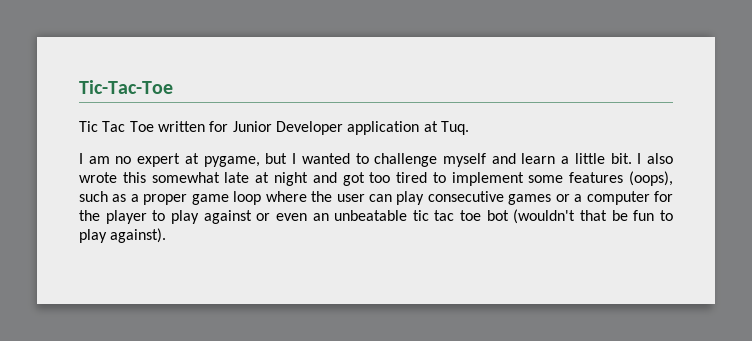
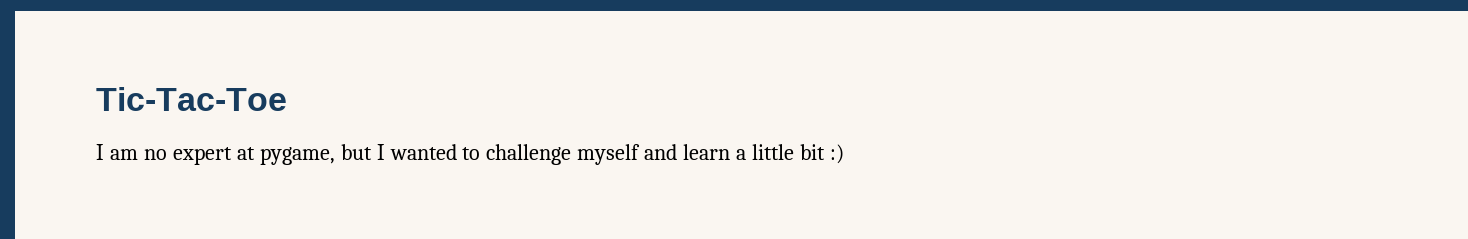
[79,121,469,135] // Tic Tac Toe written for Junior Developer application at Tuq. -> (287, 99) none
[610,153,673,164] [79,171,673,186] [79,191,673,205] [79,209,673,224] [79,228,167,243] bit. I also wrote this somewhat late at night and got too tired to implement some features (oops), such as a proper game loop where the user can play consecutive games or a computer for the player to play against or even an unbeatable tic tac toe bot (wouldn't that be fun to play against). -> [800,144,844,164] bit :)

